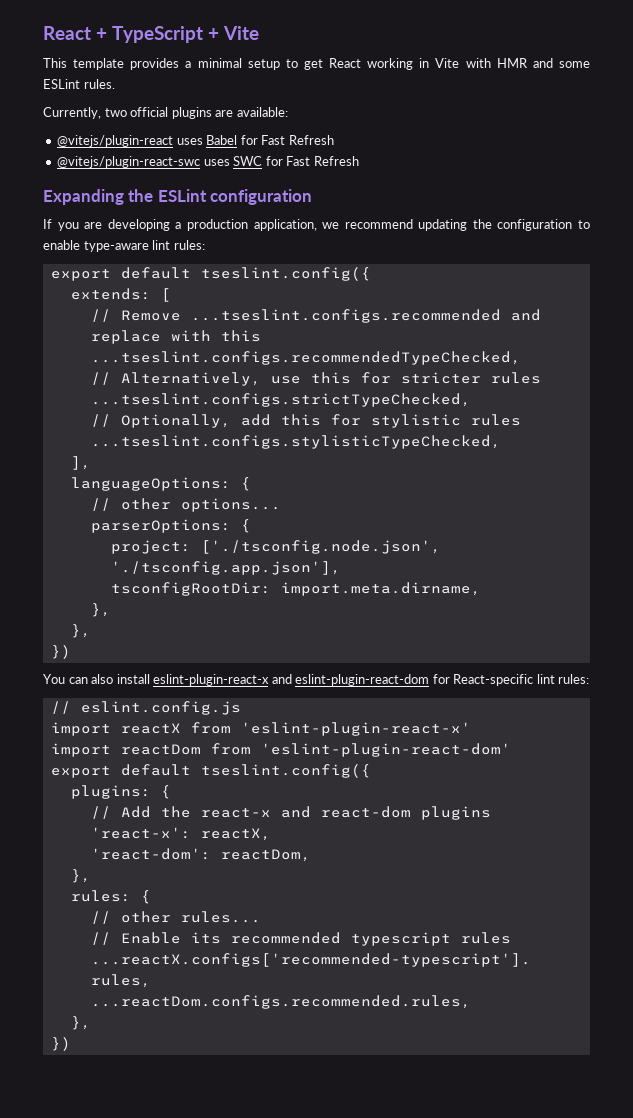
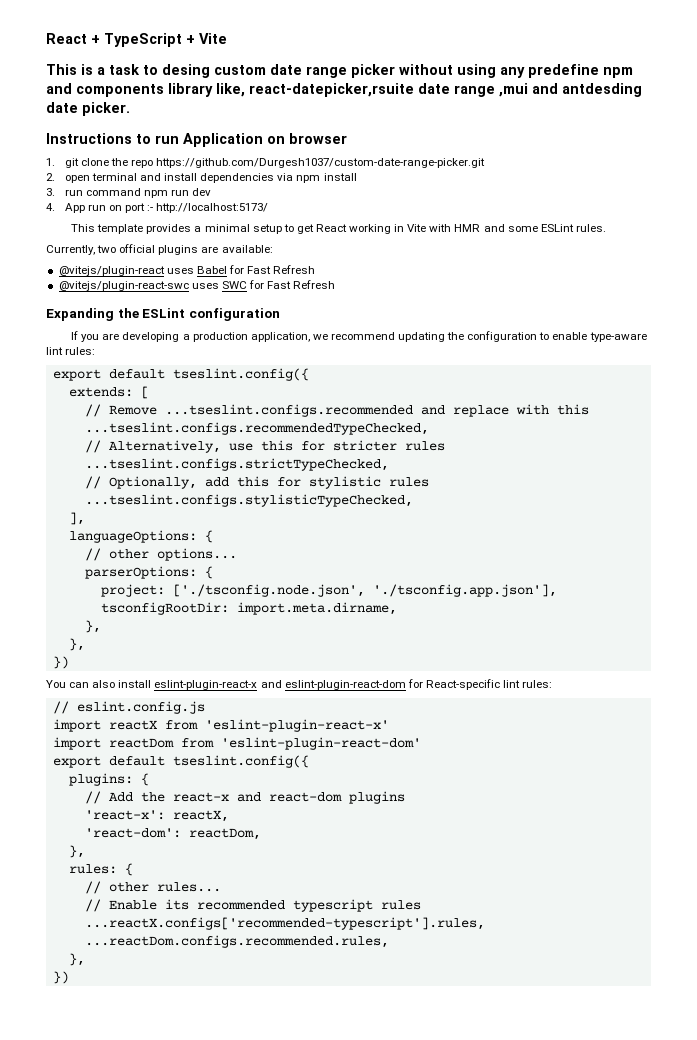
(259, 33) none -> [46,64,633,78] [46,83,642,97] [46,102,130,116] [46,133,347,147] [46,158,486,168] [46,173,357,183] [46,188,212,198] [46,203,269,213] // This is a task to desing custom date range picker without using any predefine npm and components library like, react-datepicker,rsuite date range ,mui and antdesding date picker. // Instructions to run Application on browser // 1. git clone the repo https://github.com/Durgesh1037/custom-date-range-picker.git // 2. open terminal and install dependencies via npm install // 3. run command npm run dev // 4. App run on port :- http://localhost:5173/

